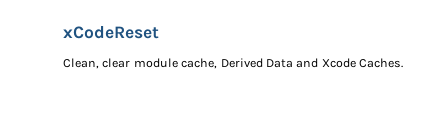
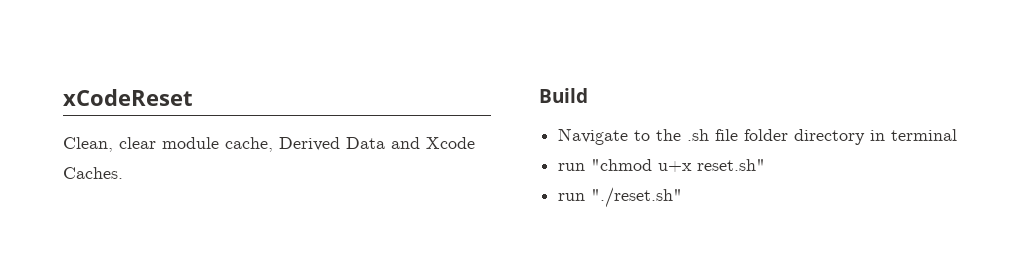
(403, 63) none -> [539,88,588,103] [558,128,958,145] [558,159,766,172] [558,187,683,208] // Build // Navigate to the .sh file folder directory in terminal // run "chmod u+x reset.sh" // run "./reset.sh"

